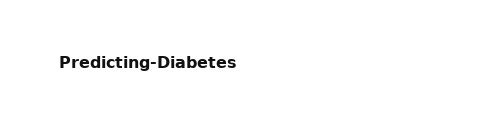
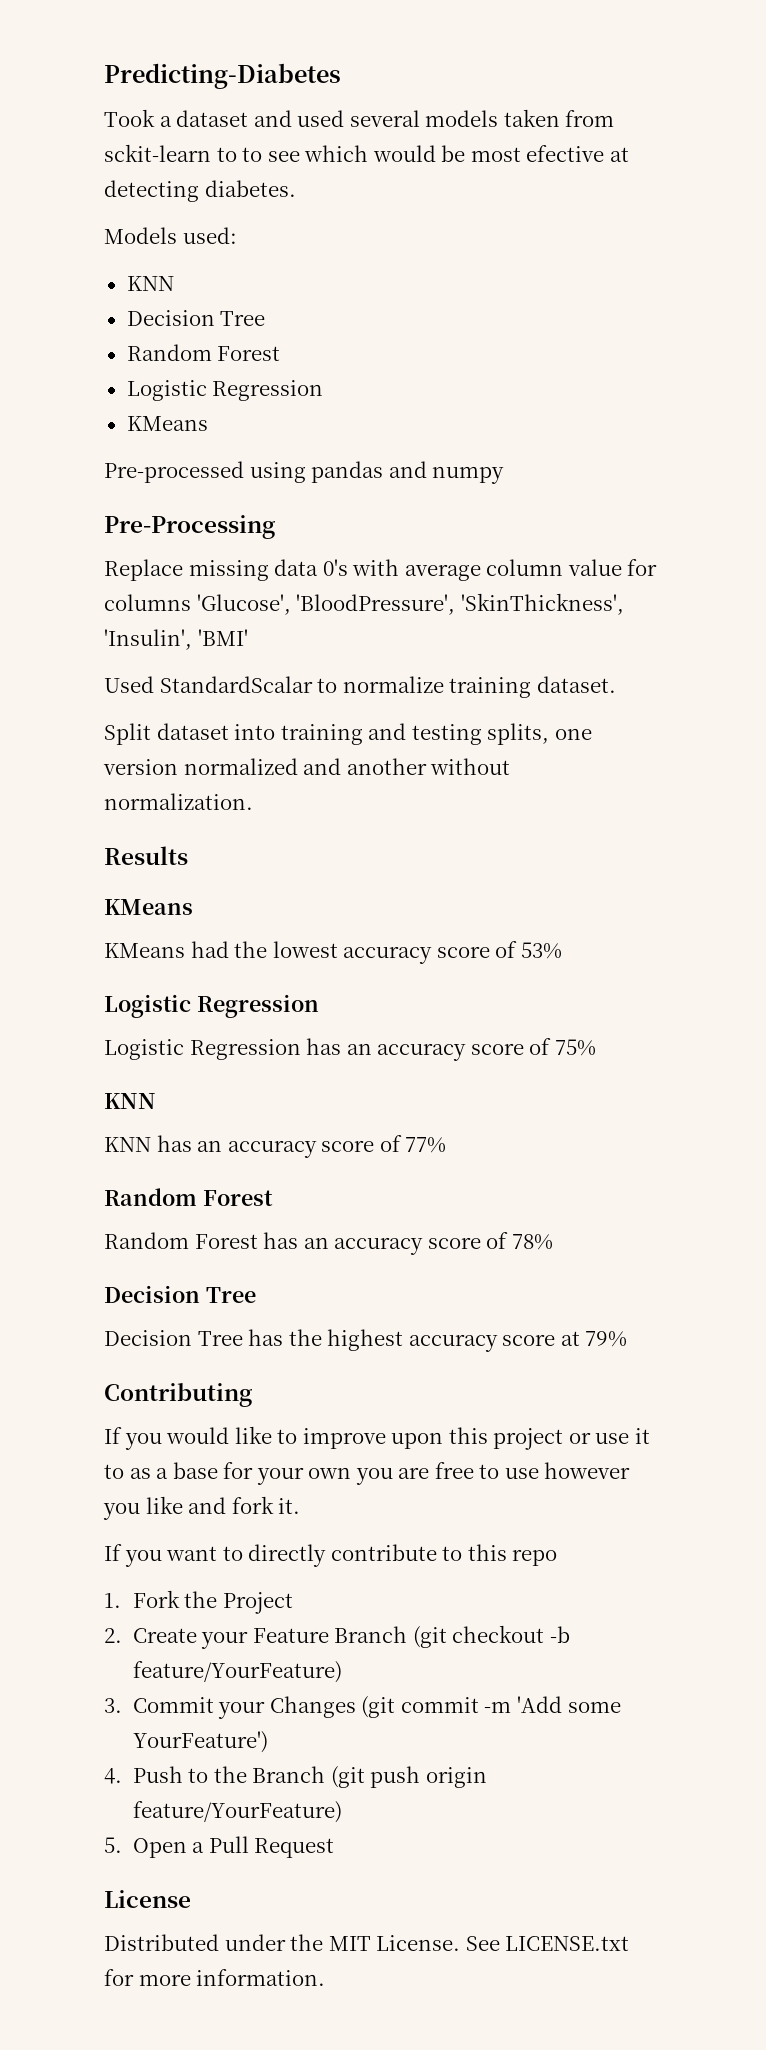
(237, 63) none -> [104,109,615,127] [104,144,629,162] [104,180,296,202] [104,227,237,244] [126,276,174,291] [126,310,266,326] [126,344,281,361] [126,380,324,401] [126,416,208,431] [104,461,505,484] [104,515,275,539] [104,559,658,581] [104,593,624,615] [104,629,248,650] [104,676,616,698] [104,723,592,745] [103,758,511,775] [104,793,253,810] [104,846,188,865] [104,899,193,915] [104,941,562,964] [104,994,319,1018] [104,1038,596,1061] [104,1093,156,1109] [104,1135,447,1158] [104,1188,273,1206] [104,1232,553,1255] [104,1285,256,1303] [104,1329,628,1352] [104,1383,252,1407] [104,1426,650,1450] [104,1462,631,1485] [103,1496,301,1520] [104,1544,558,1567] [104,1590,293,1614] [104,1625,570,1649] [132,1661,342,1683] [104,1696,621,1719] [132,1731,268,1753] [104,1766,487,1788] [132,1801,342,1823] [104,1836,335,1858] [104,1890,191,1908] [104,1934,630,1951] [104,1969,326,1986] // Took a dataset and used several models taken from sckit-learn to to see which would be most efective at detecting diabetes. // Models used: // KNN // Decision Tree // Random Forest // Logistic Regression // KMeans // Pre-processed using pandas and numpy // Pre-Processing // Replace missing data 0's with average column value for columns 'Glucose', 'BloodPressure', 'SkinThickness', 'Insulin', 'BMI' // Used StandardScalar to normalize training dataset. // Split dataset into training and testing splits, one version normalized and another without normalization. // Results // KMeans // KMeans had the lowest accuracy score of 53% // Logistic Regression // Logistic Regression has an accuracy score of 75% // KNN // KNN has an accuracy score of 77% // Random Forest // Random Forest has an accuracy score of 78% // Decision Tree // Decision Tree has the highest accuracy score at 79% // Contributing // If you would like to improve upon this project or use it to as a base for your own you are free to use however you like and fork it. // If you want to directly contribute to this repo // 1. Fork the Project // 2. Create your Feature Branch (git checkout -b feature/YourFeature) // 3. Commit your Changes (git commit -m 'Add some YourFeature') // 4. Push to the Branch (git push origin feature/YourFeature) // 5. Open a Pull Request // License // Distributed under the MIT License. See LICENSE.txt for more information.

